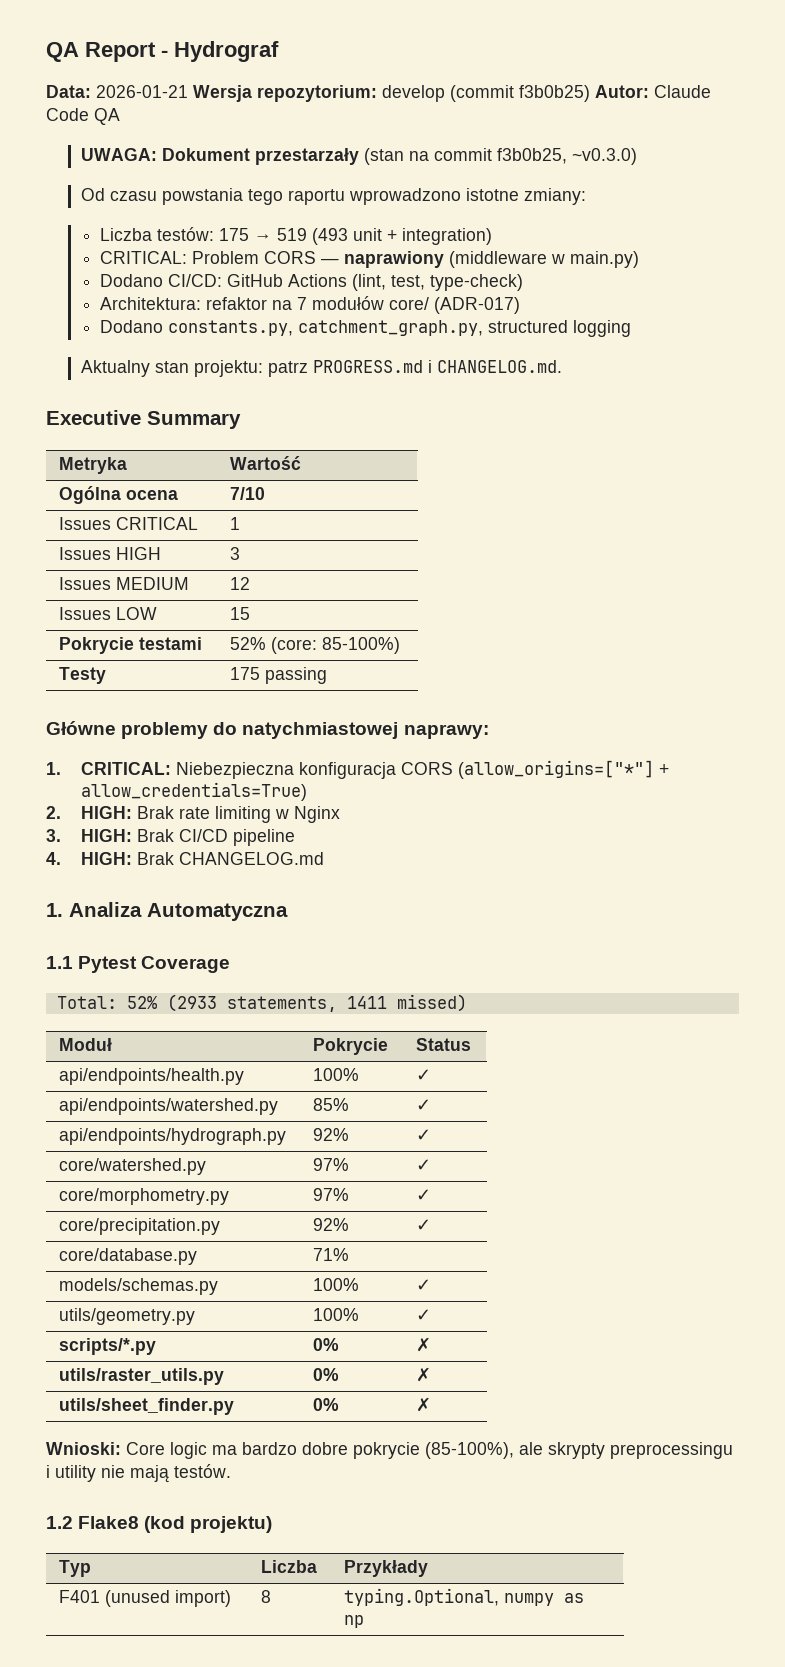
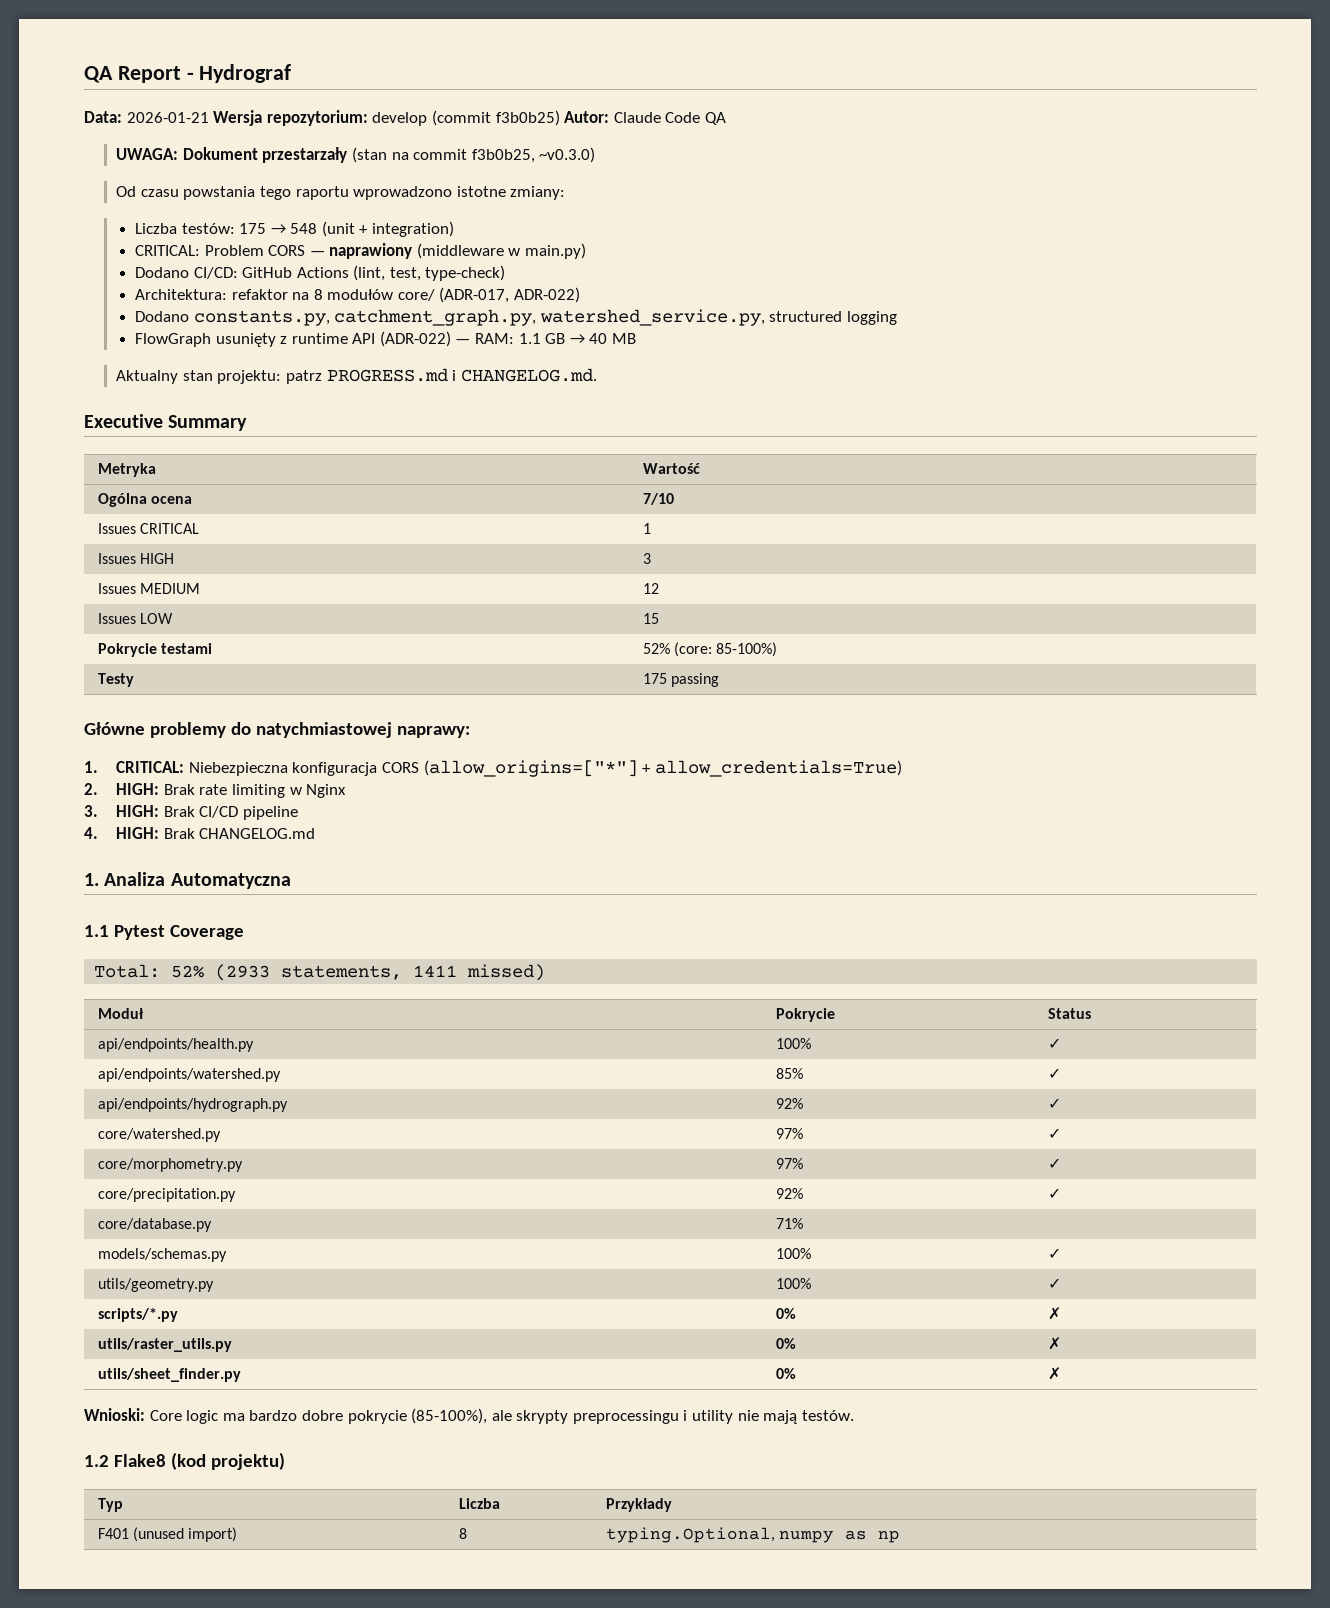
[276,228,382,245] 519 (493 unit -> [290,221,355,237] 548 (unit
[296,297,307,310] 7 -> [313,289,323,300] 8
[433,297,520,314] (ADR-017) -> [439,287,581,303] (ADR-017, ADR-022)
(483, 328) none -> [539,309,765,326] watershed_service.py,
(631, 328) none -> [134,331,637,347] // FlowGraph usunięty z runtime API (ADR-022) — RAM: 1.1 GB → 40 MB

